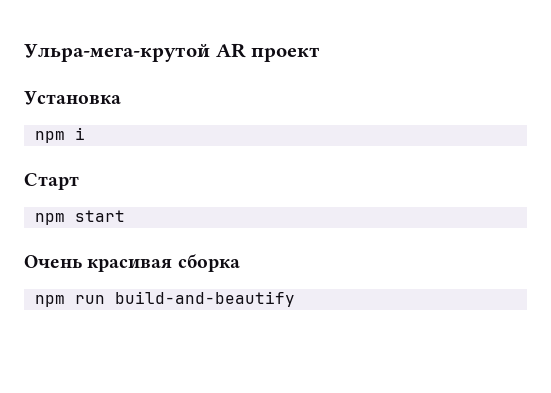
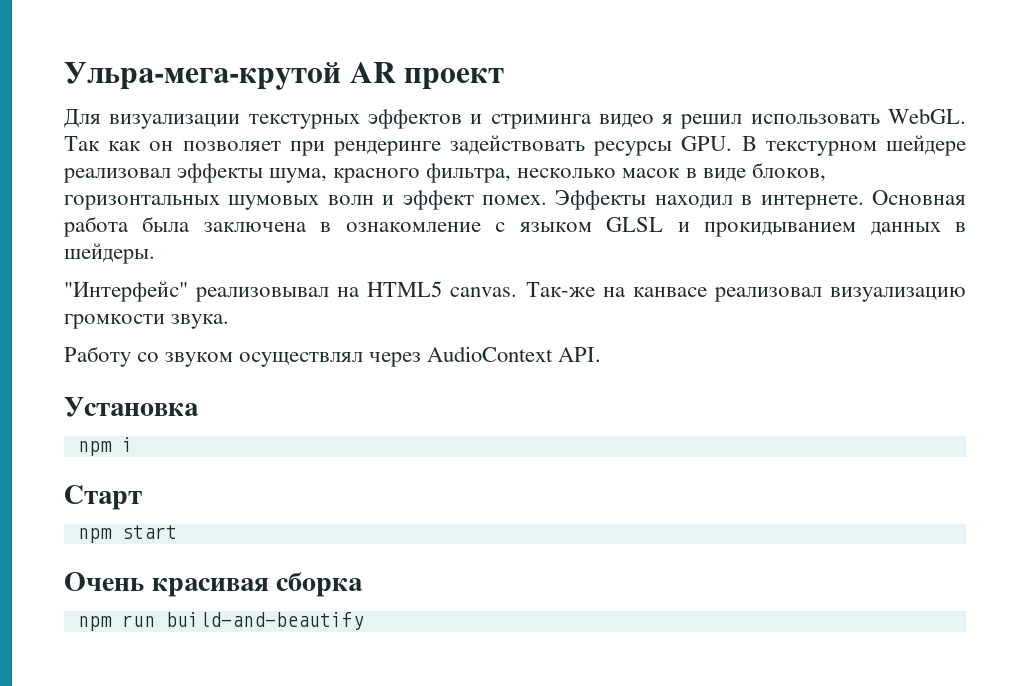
(321, 54) none -> [64,108,966,129] [64,135,966,156] [63,162,826,183] [64,190,966,210] [63,216,967,237] [64,243,155,264] [64,281,966,302] [64,314,230,329] [64,346,602,367] // Для визуализации текстурных эффектов и стриминга видео я решил использовать WebGL. Так как он позволяет при рендеринге задействовать ресурсы GPU. В текстурном шейдере реализовал эффекты шума, красного фильтра, несколько масок в виде блоков, горизонтальных шумовых волн и эффект помех. Эффекты находил в интернете. Основная работа была заключена в ознакомление с языком GLSL и прокидыванием данных в шейдеры. // "Интерфейс" реализовывал на HTML5 canvas. Так-же на канвасе реализовал визуализацию громкости звука. // Работу со звуком осуществлял через AudioContext API.

